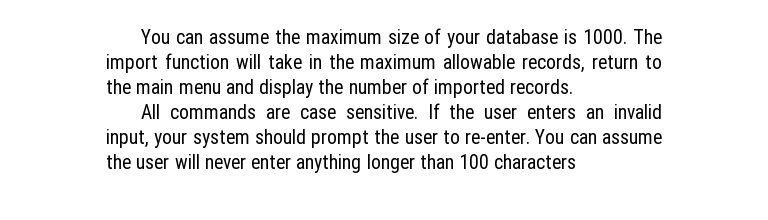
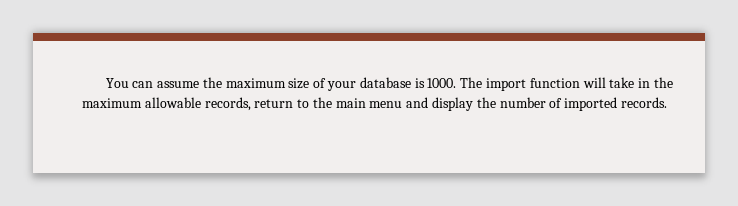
[141,103,662,119] [106,129,662,148] [106,154,577,173] // All commands are case sensitive. If the user enters an invalid input, your system should prompt the user to re-enter. You can assume the user will never enter anything longer than 100 characters -> (667, 102) none

